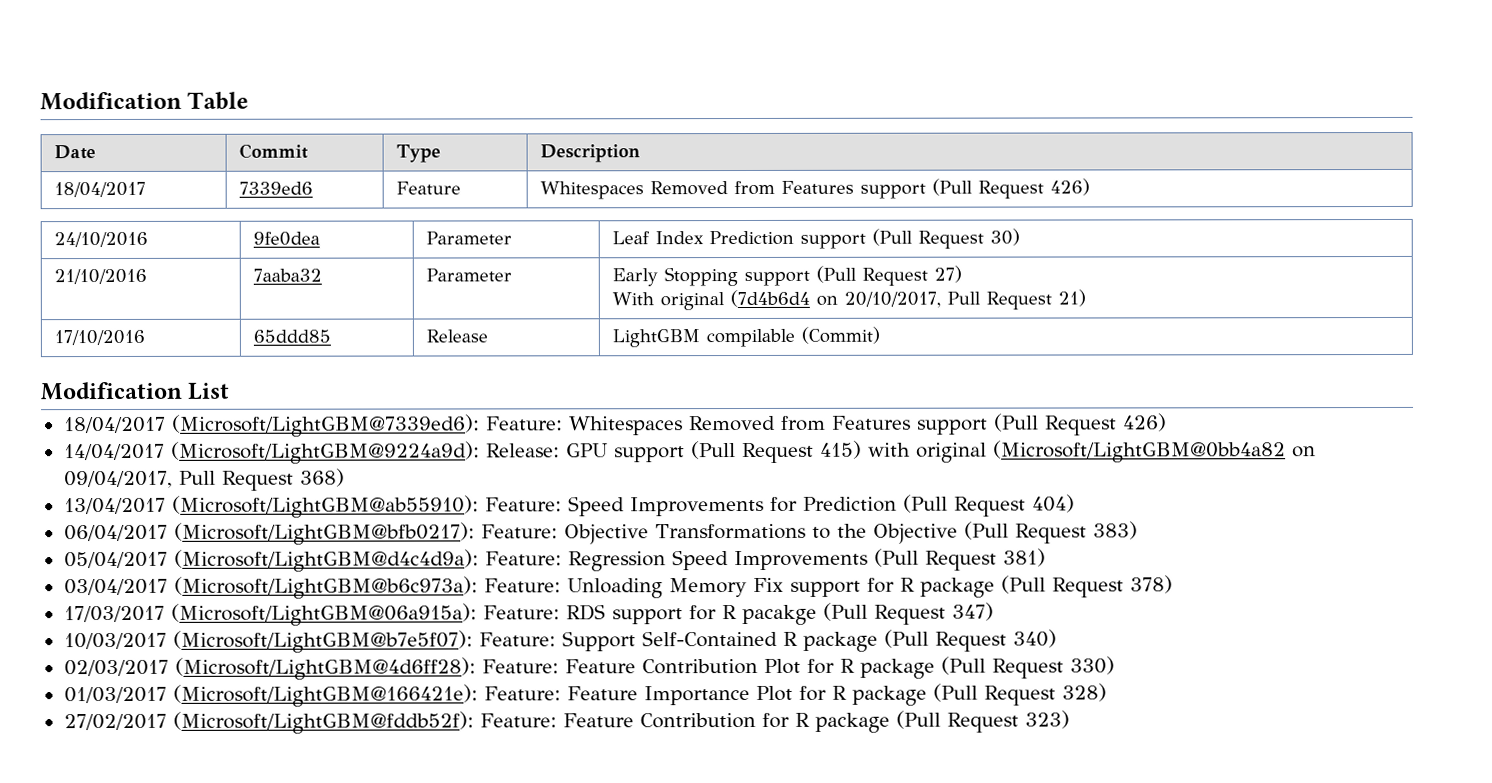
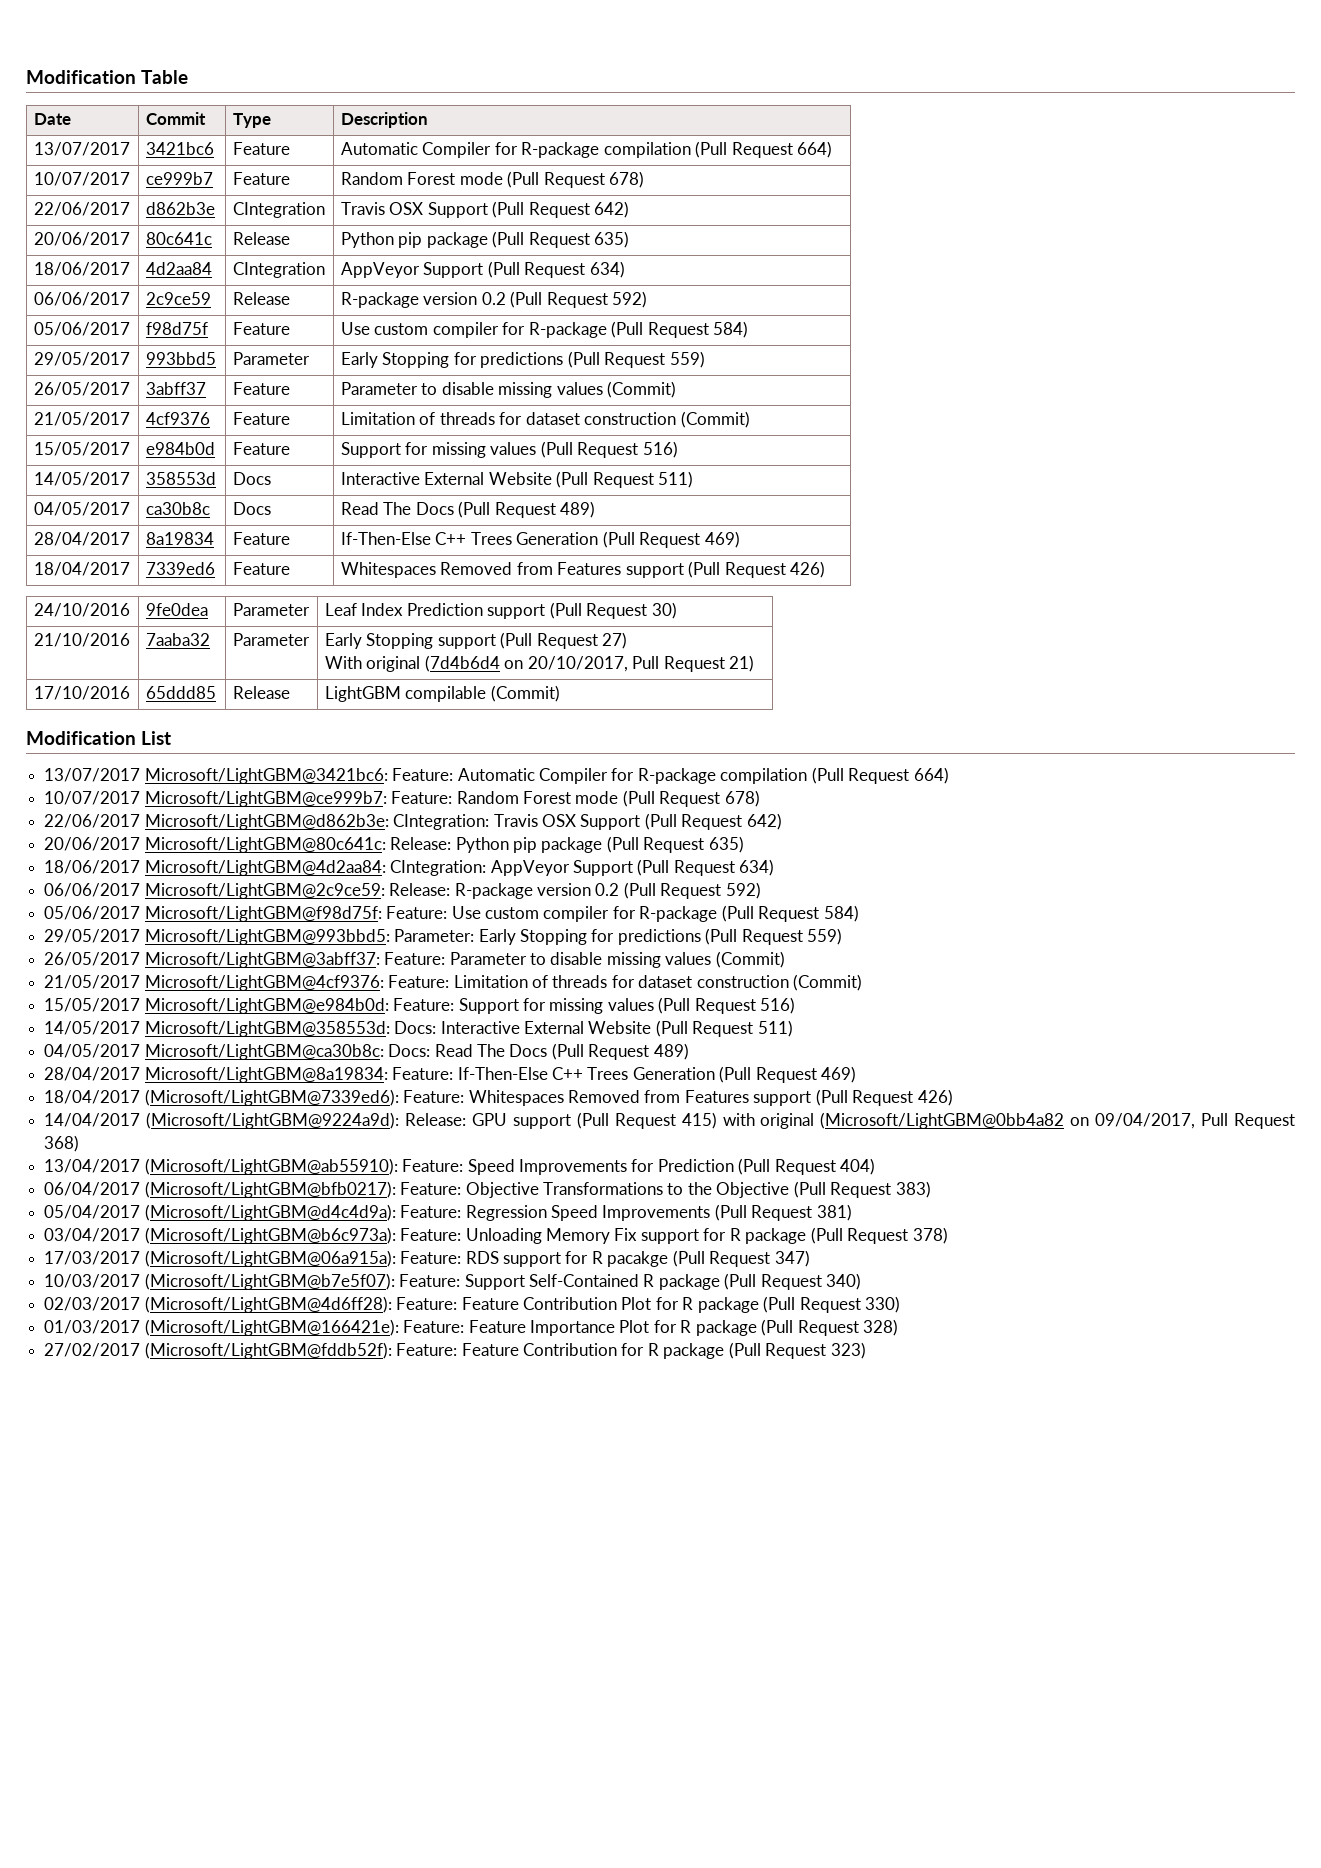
(641, 153) none -> [33,142,130,156] [145,142,214,155] [232,142,290,155] [340,141,832,158] [33,172,130,186] [145,172,213,185] [232,172,290,185] [340,171,645,188] [33,202,130,216] [145,202,215,215] [232,202,325,218] [340,201,630,218] [33,232,130,246] [145,232,212,245] [232,232,290,245] [340,231,630,248] [33,262,130,276] [145,262,212,275] [232,262,325,278] [340,261,625,278] [33,292,130,306] [145,292,211,305] [232,292,290,305] [340,291,648,308] [33,322,130,336] [145,322,208,335] [232,322,290,335] [340,321,748,338] [33,352,130,366] [145,352,216,365] [232,352,310,365] [340,351,705,368] [33,382,130,396] [145,382,206,395] [232,382,290,395] [340,381,677,398] [33,412,130,426] [145,412,210,425] [232,412,290,425] [340,411,750,428] [33,442,130,456] [145,442,215,455] [232,442,290,455] [340,441,678,458] [33,472,130,486] [145,472,216,485] [232,472,271,485] [340,471,694,488] [33,502,130,516] [145,502,210,515] [232,502,271,515] [340,501,596,518] [33,532,130,546] [145,532,214,545] [232,532,290,545] [340,531,740,548] // 13/07/2017 | 3421bc6 | Feature | Automatic Compiler for R-package compilation (Pull Request 664) // 10/07/2017 | ce999b7 | Feature | Random Forest mode (Pull Request 678) // 22/06/2017 | d862b3e | CIntegration | Travis OSX Support (Pull Request 642) // 20/06/2017 | 80c641c | Release | Python pip package (Pull Request 635) // 18/06/2017 | 4d2aa84 | CIntegration | AppVeyor Support (Pull Request 634) // 06/06/2017 | 2c9ce59 | Release | R-package version 0.2 (Pull Request 592) // 05/06/2017 | f98d75f | Feature | Use custom compiler for R-package (Pull Request 584) // 29/05/2017 | 993bbd5 | Parameter | Early Stopping for predictions (Pull Request 559) // 26/05/2017 | 3abff37 | Feature | Parameter to disable missing values (Commit) // 21/05/2017 | 4cf9376 | Feature | Limitation of threads for dataset construction (Commit) // 15/05/2017 | e984b0d | Feature | Support for missing values (Pull Request 516) // 14/05/2017 | 358553d | Docs | Interactive External Website (Pull Request 511) // 04/05/2017 | ca30b8c | Docs | Read The Docs (Pull Request 489) // 28/04/2017 | 8a19834 | Feature | If-Then-Else C++ Trees Generation (Pull Request 469)
(231, 391) none -> [44,767,949,784] [44,790,760,807] [44,813,782,830] [44,836,744,853] [44,859,775,876] [44,882,761,899] [44,905,859,922] [44,928,843,945] [44,951,785,968] [44,974,863,991] [44,997,796,1014] [44,1020,793,1037] [44,1043,689,1060] [44,1066,857,1083] // 13/07/2017 Microsoft/LightGBM@3421bc6: Feature: Automatic Compiler for R-package compilation (Pull Request 664) // 10/07/2017 Microsoft/LightGBM@ce999b7: Feature: Random Forest mode (Pull Request 678) // 22/06/2017 Microsoft/LightGBM@d862b3e: CIntegration: Travis OSX Support (Pull Request 642) // 20/06/2017 Microsoft/LightGBM@80c641c: Release: Python pip package (Pull Request 635) // 18/06/2017 Microsoft/LightGBM@4d2aa84: CIntegration: AppVeyor Support (Pull Request 634) // 06/06/2017 Microsoft/LightGBM@2c9ce59: Release: R-package version 0.2 (Pull Request 592) // 05/06/2017 Microsoft/LightGBM@f98d75f: Feature: Use custom compiler for R-package (Pull Request 584) // 29/05/2017 Microsoft/LightGBM@993bbd5: Parameter: Early Stopping for predictions (Pull Request 559) // 26/05/2017 Microsoft/LightGBM@3abff37: Feature: Parameter to disable missing values (Commit) // 21/05/2017 Microsoft/LightGBM@4cf9376: Feature: Limitation of threads for dataset construction (Commit) // 15/05/2017 Microsoft/LightGBM@e984b0d: Feature: Support for missing values (Pull Request 516) // 14/05/2017 Microsoft/LightGBM@358553d: Docs: Interactive External Website (Pull Request 511) // 04/05/2017 Microsoft/LightGBM@ca30b8c: Docs: Read The Docs (Pull Request 489) // 28/04/2017 Microsoft/LightGBM@8a19834: Feature: If-Then-Else C++ Trees Generation (Pull Request 469)

